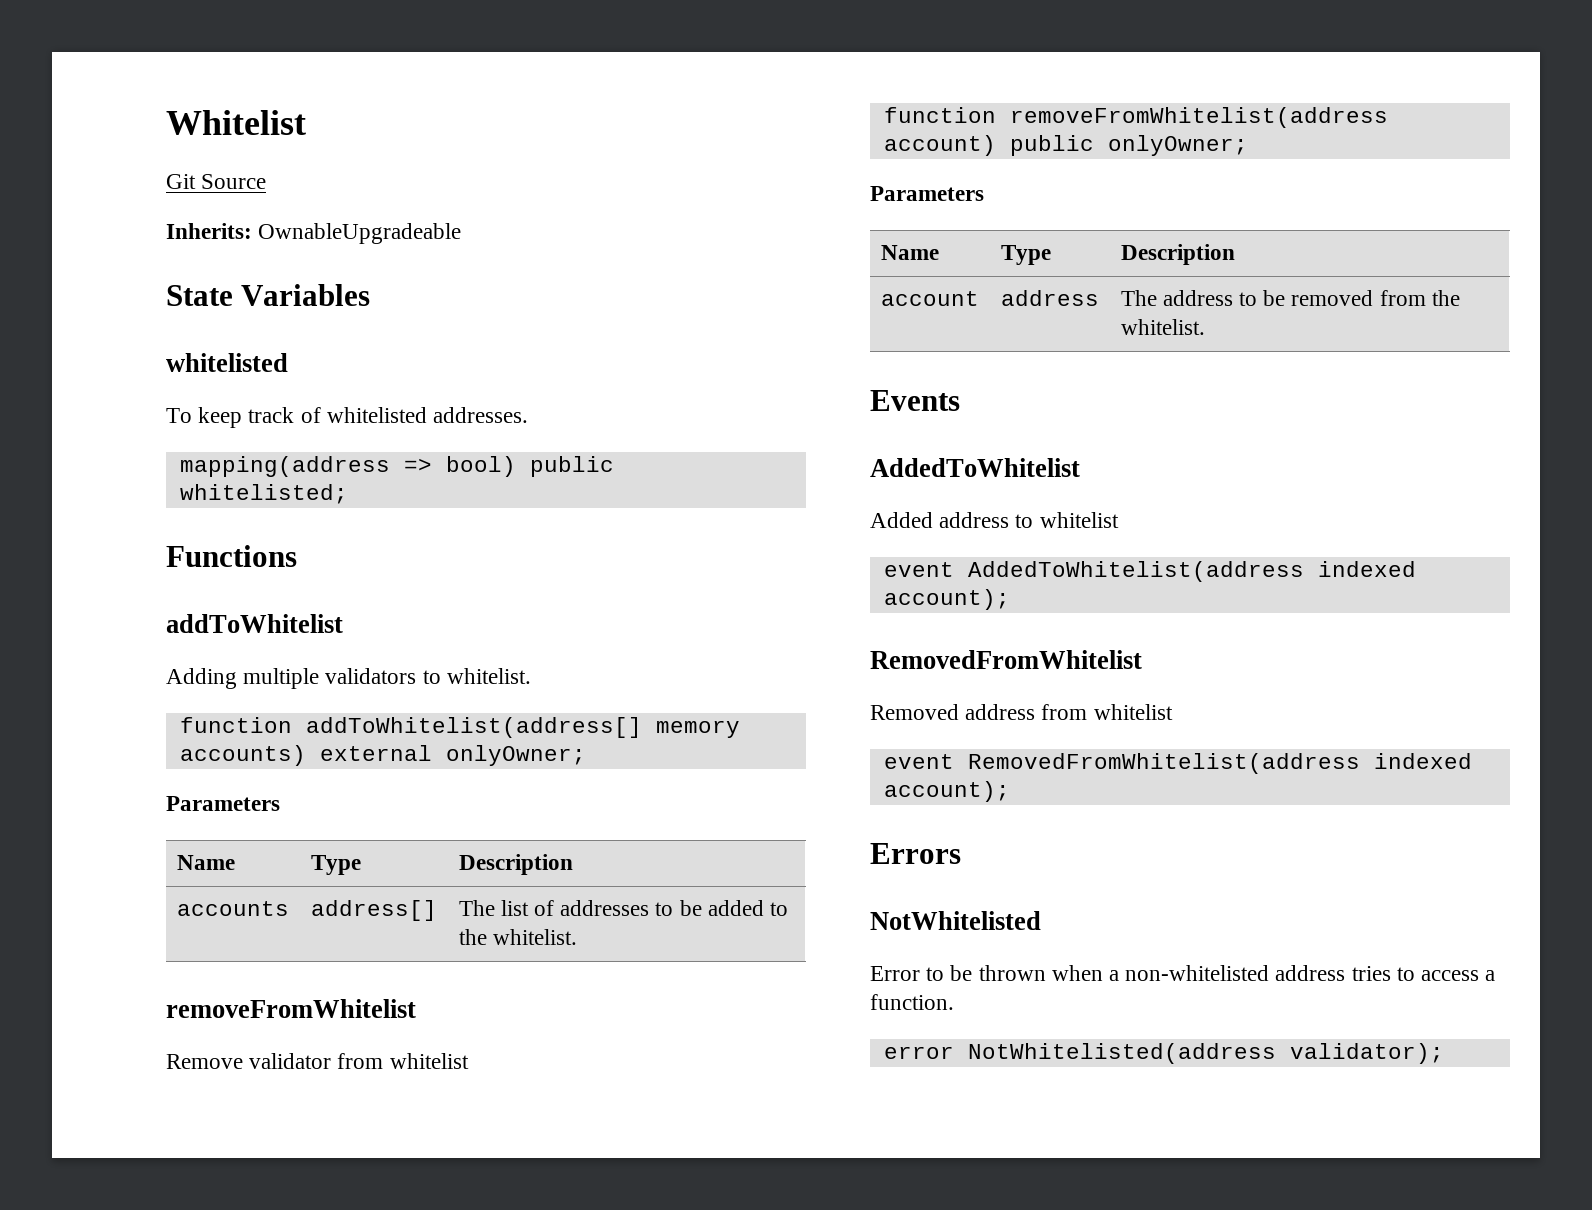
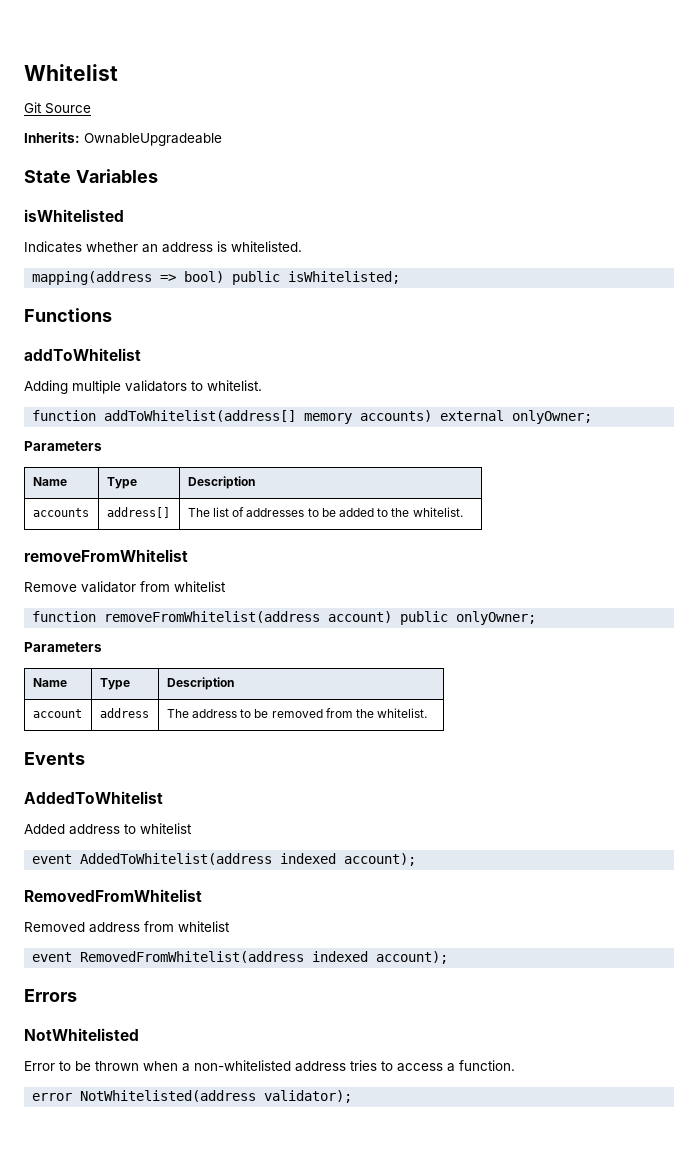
[166,353,288,372] [166,407,529,428] whitelisted // To keep track of whitelisted addresses. -> [24,209,124,222] [24,241,302,253] isWhitelisted // Indicates whether an address is whitelisted.
[179,484,348,504] whitelisted; -> [288,271,401,284] isWhitelisted;

